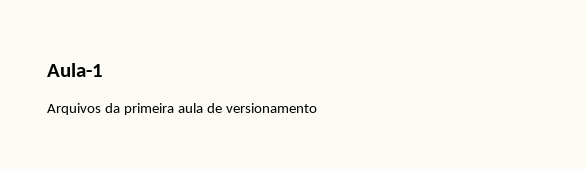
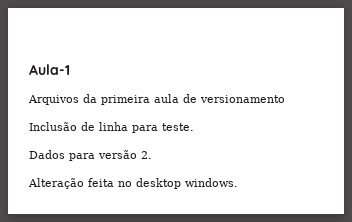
(317, 108) none -> [29,122,194,133] [29,150,152,161] [28,178,238,189] // Inclusão de linha para teste. // Dados para versão 2. // Alteração feita no desktop windows.

